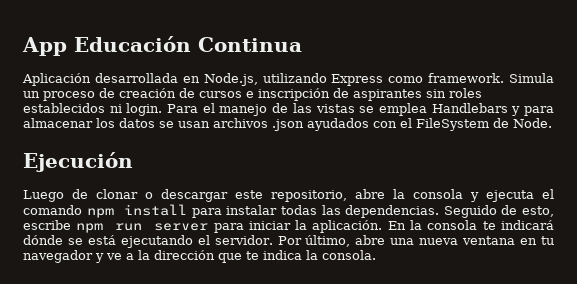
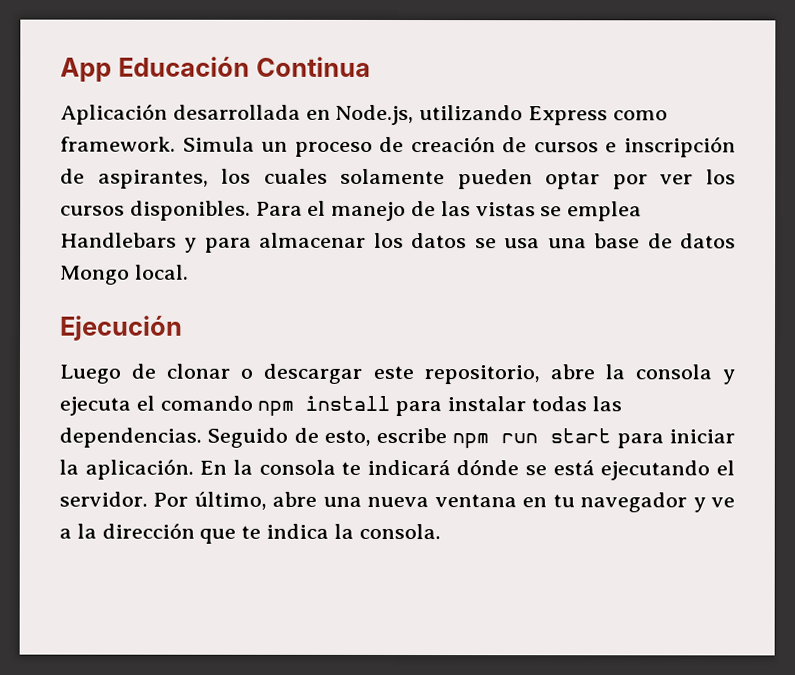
[353,88,482,101] [23,103,163,116] aspirantes sin roles establecidos ni login. -> [97,168,736,190] [60,200,251,221] aspirantes, los cuales solamente pueden optar por ver los cursos disponibles.
[178,118,552,131] usan archivos .json ayudados con el FileSystem de Node. -> [504,233,736,249] [60,264,189,285] usa una base de datos Mongo local.
[154,223,209,231] server -> [550,428,612,444] start

